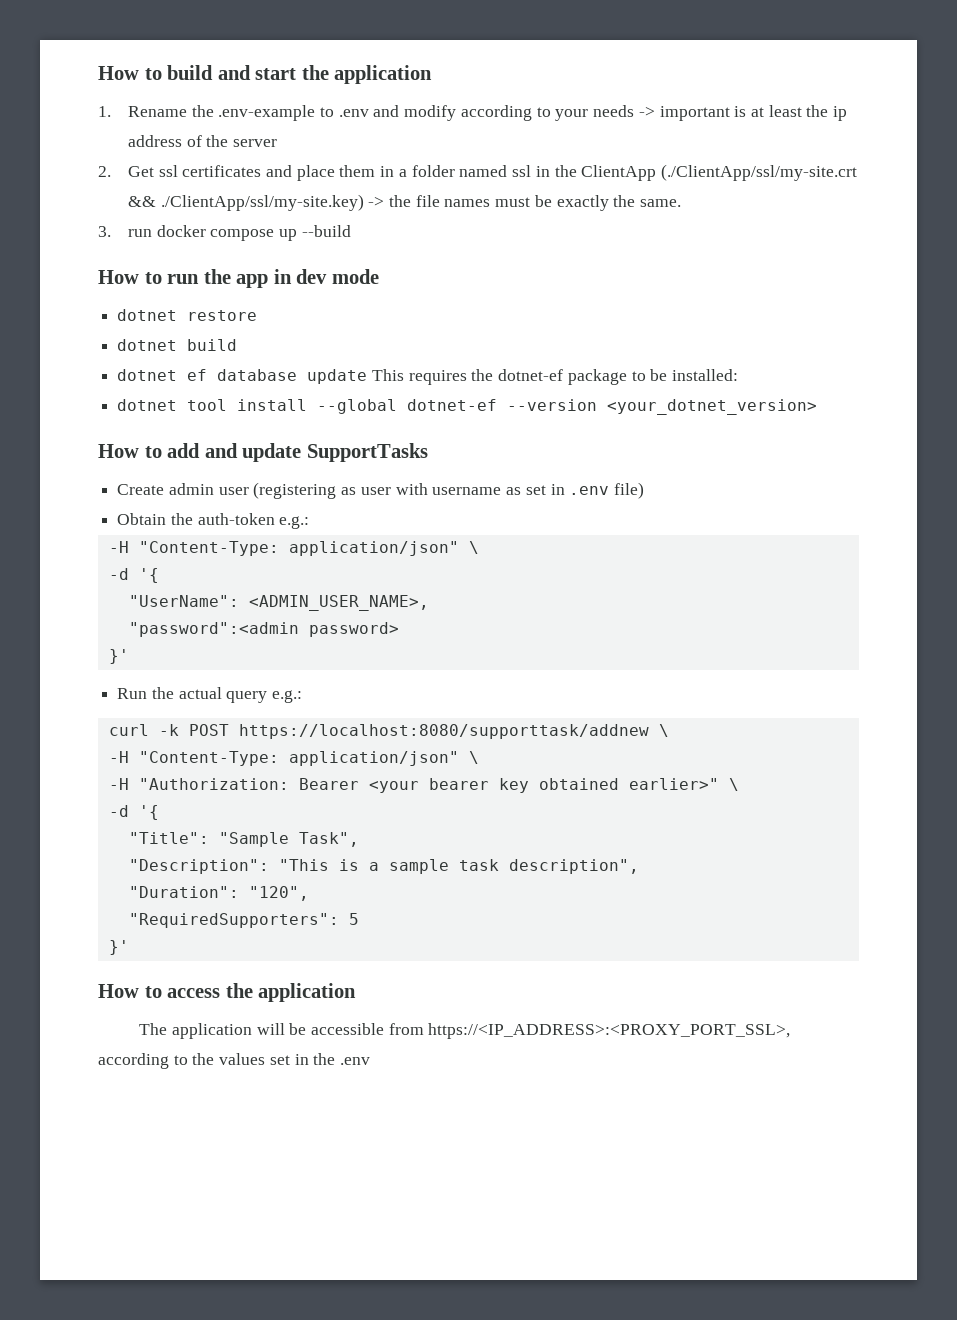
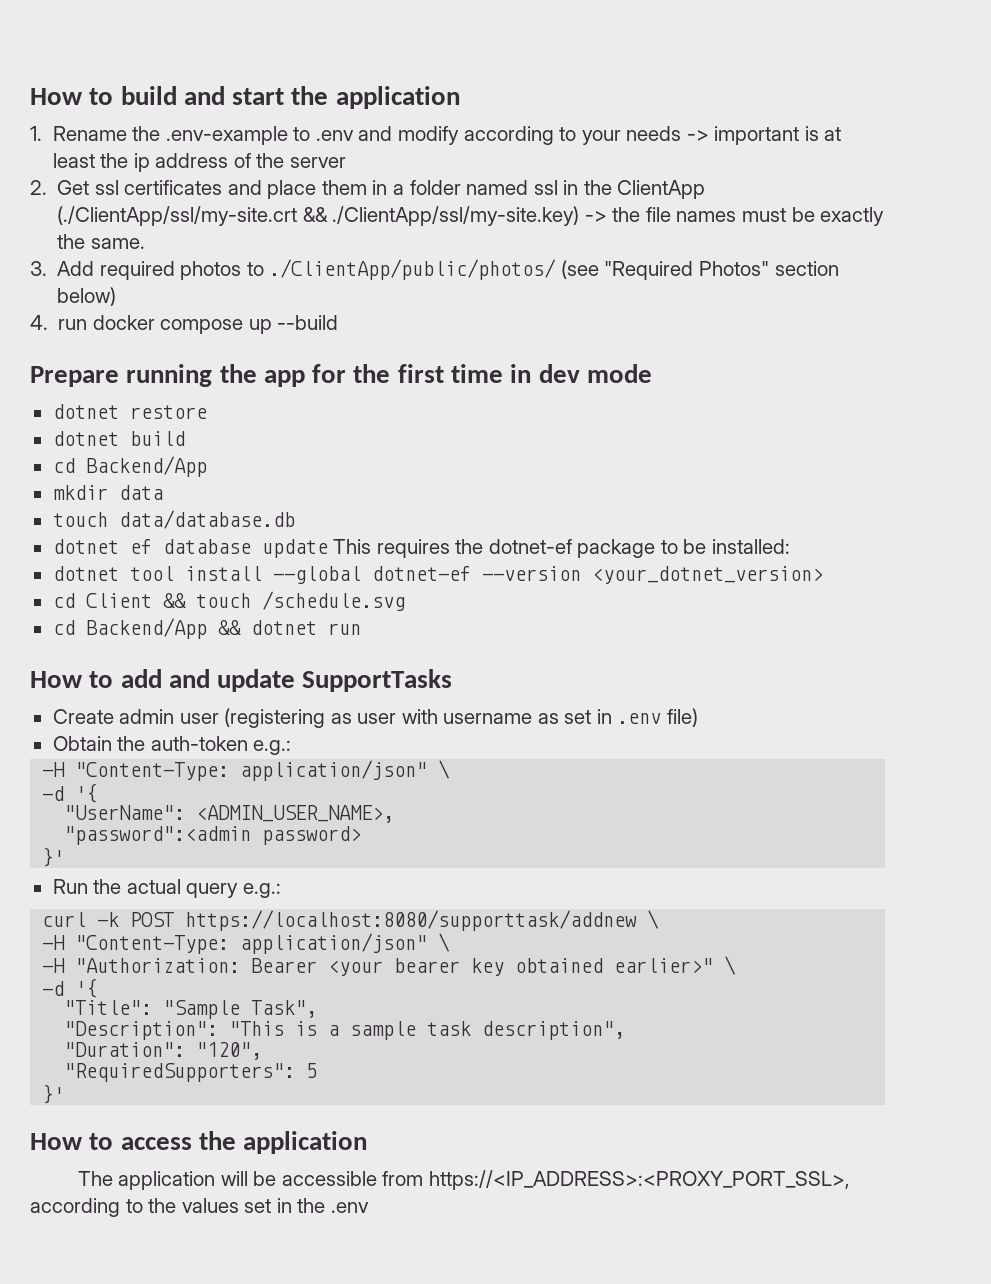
(111, 231) none -> [57,259,839,280] [57,287,117,306] [30,315,48,330] Add required photos to ./ClientApp/public/photos/ (see "Required Photos" section below) // 4.
[98,269,269,288] How to run the app -> [30,364,504,387] Prepare running the app for the first time
(238, 345) none -> [52,456,207,477] [52,485,163,500] [52,510,295,529] // cd Backend/App // mkdir data // touch data/database.db
(818, 407) none -> [52,591,405,611] [52,618,361,639] // cd Client && touch /schedule.svg // cd Backend/App && dotnet run

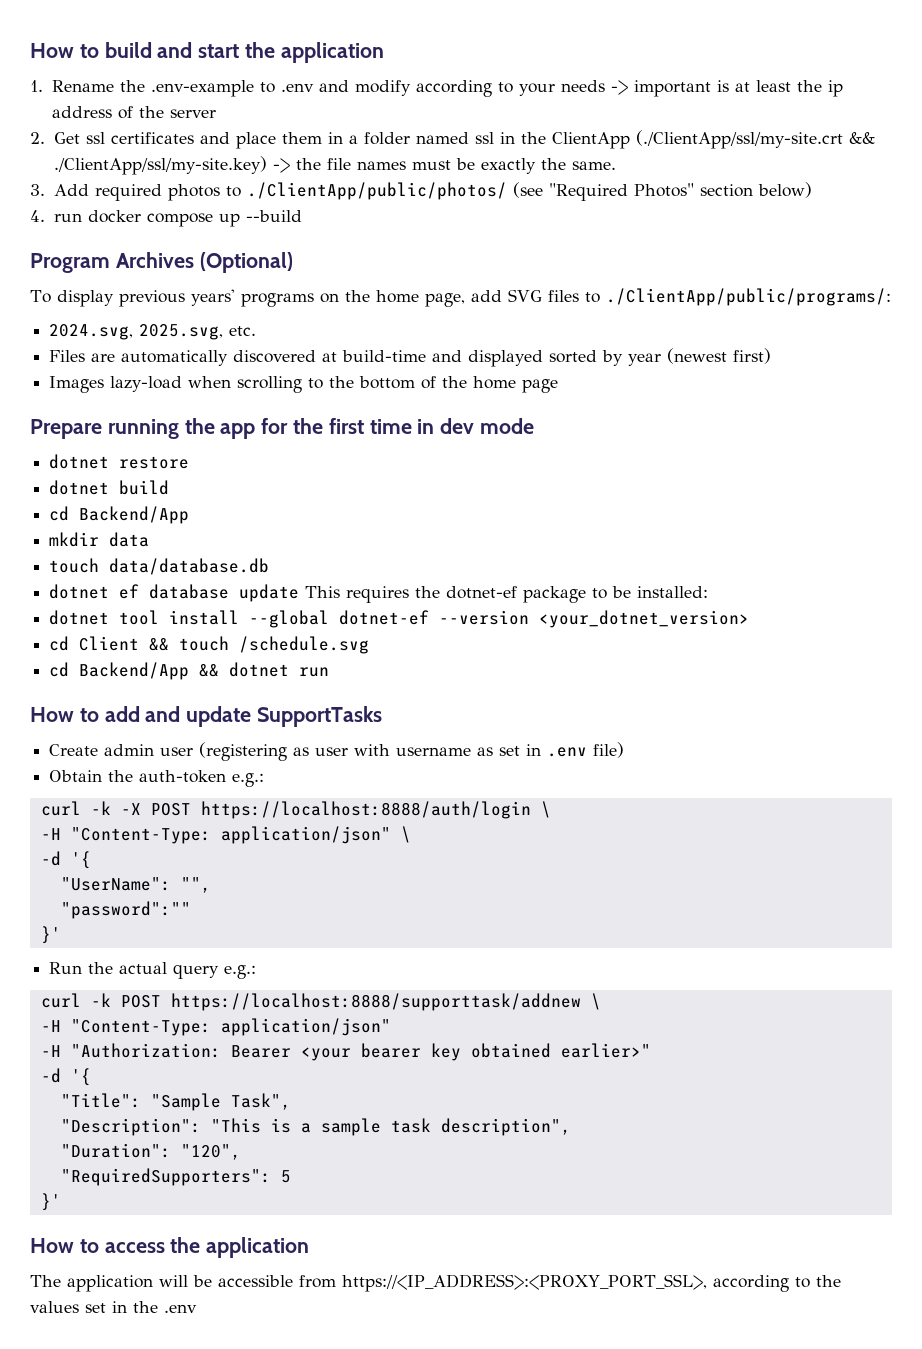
(339, 322) none -> [30,252,293,273] [30,288,891,307] [49,324,257,340] [49,348,772,367] [49,376,559,393] // Program Archives (Optional) // To display previous years' programs on the home page, add SVG files to ./ClientApp/public/programs/: // 2024.svg, 2025.svg, etc. // Files are automatically discovered at build-time and displayed sorted by year (newest first) // Images lazy-load when scrolling to the bottom of the home page
(292, 747) none -> [40,801,551,819] // curl -k -X POST https://localhost:8888/auth/login \
[196,805,395,823] [64,826,362,845] <ADMIN_USER_NAME>, // "password":<admin password> -> [180,877,211,893] [60,901,191,919] "", // "password":""
[185,910,660,931] [42,933,451,954] https://localhost:8080/supporttask/addnew \ // -H "Content-Type: application/json" \ -> [170,993,601,1011] [40,1018,391,1036] https://localhost:8888/supporttask/addnew \ // -H "Content-Type: application/json"
[724,956,737,975] \ -> (651, 1050) none

